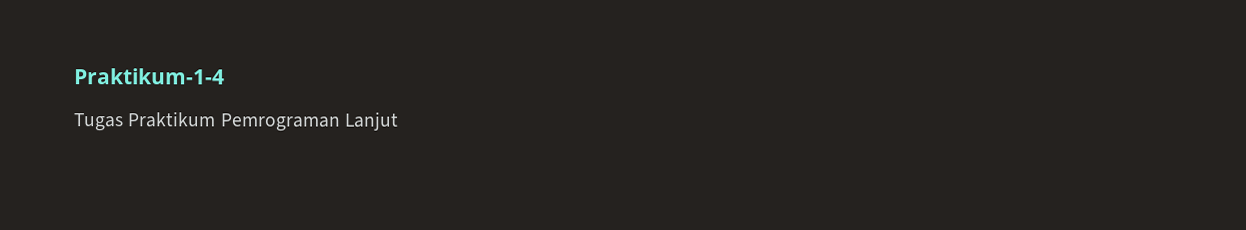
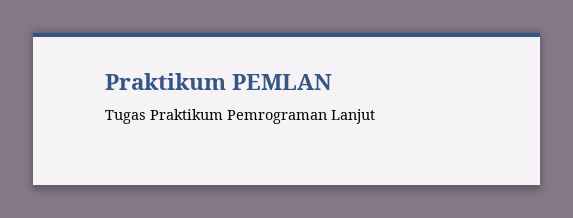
[74,68,225,85] Praktikum-1-4 -> [105,73,333,90] Praktikum PEMLAN

